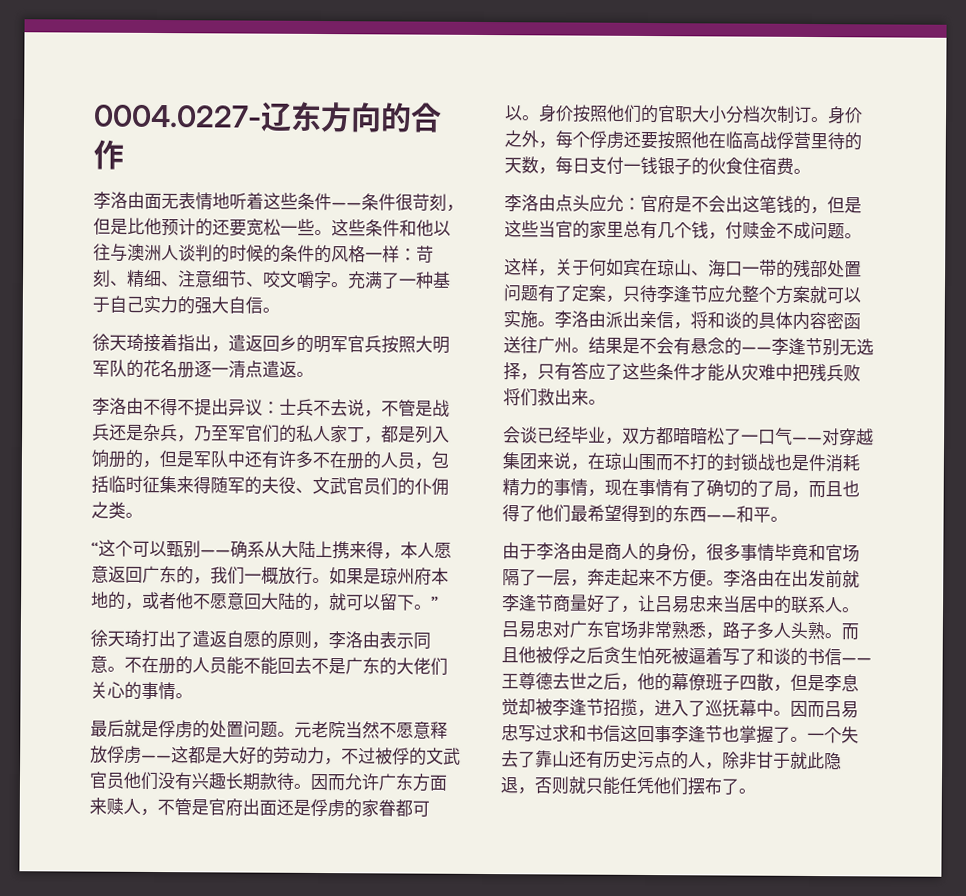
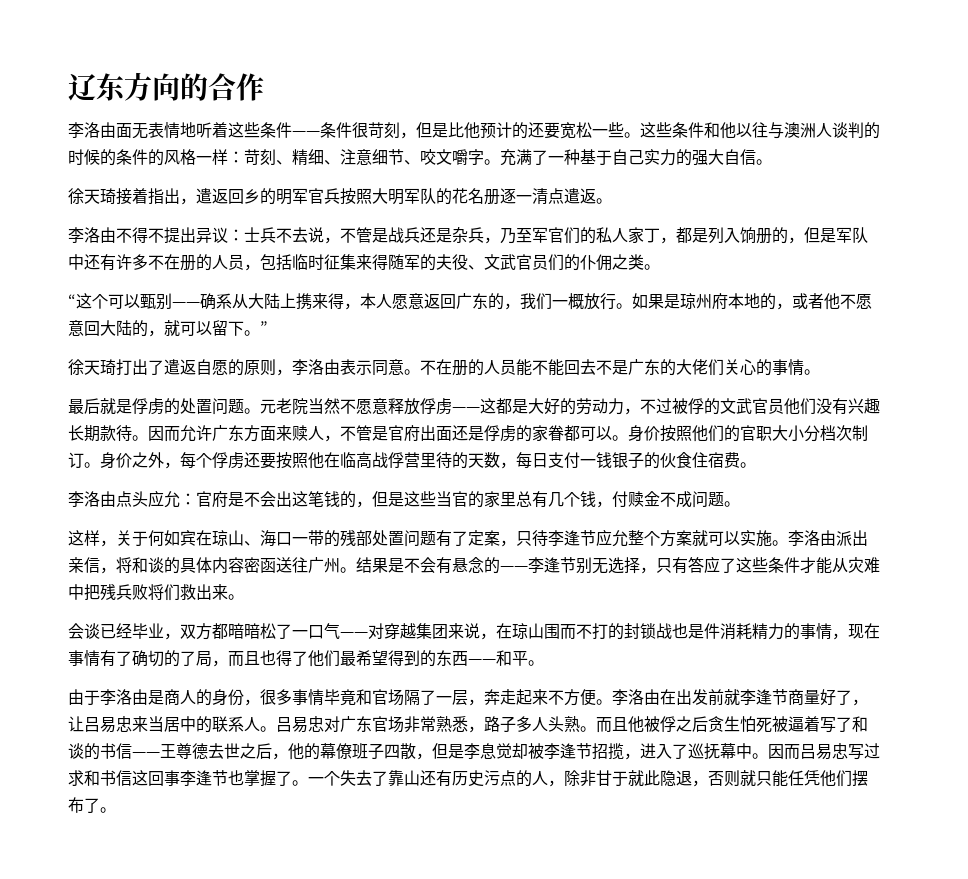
[93,104,262,128] 0004.0227- -> (68, 87) none

